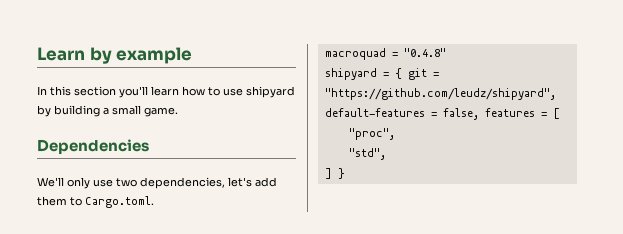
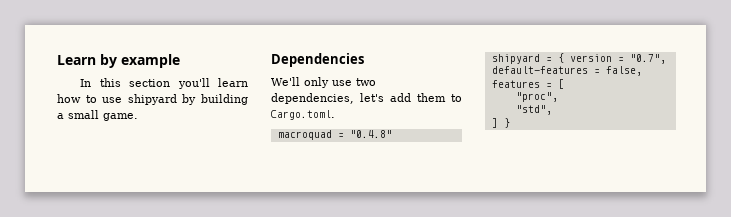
[407,68,439,80] [324,88,556,100] git = "https://github.com/leudz/shipyard", -> [569,54,666,64] version = "0.7",

